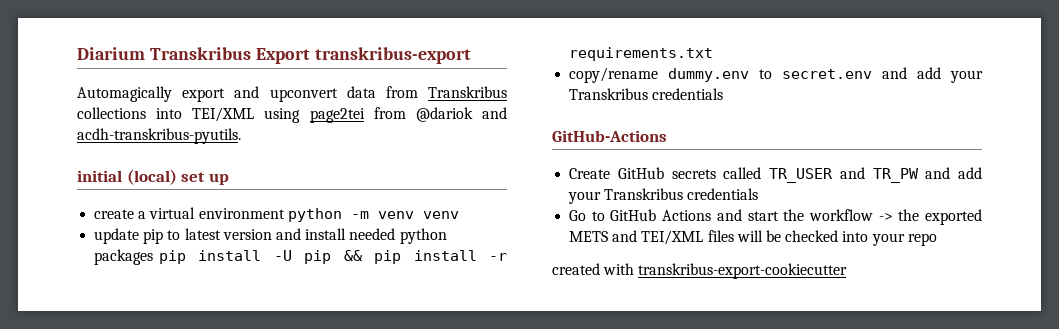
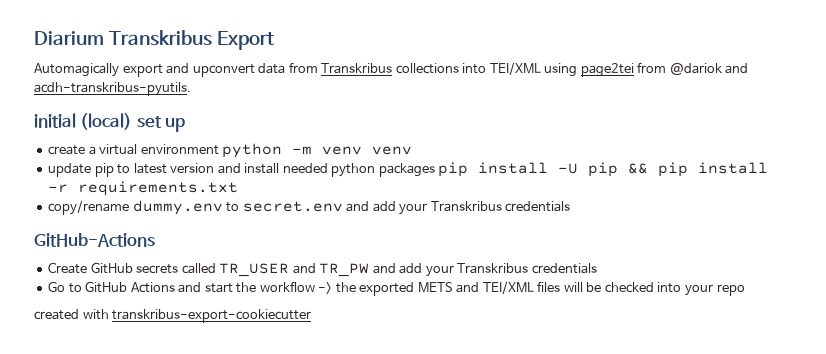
[314,47,471,64] transkribus-export -> (274, 40) none

